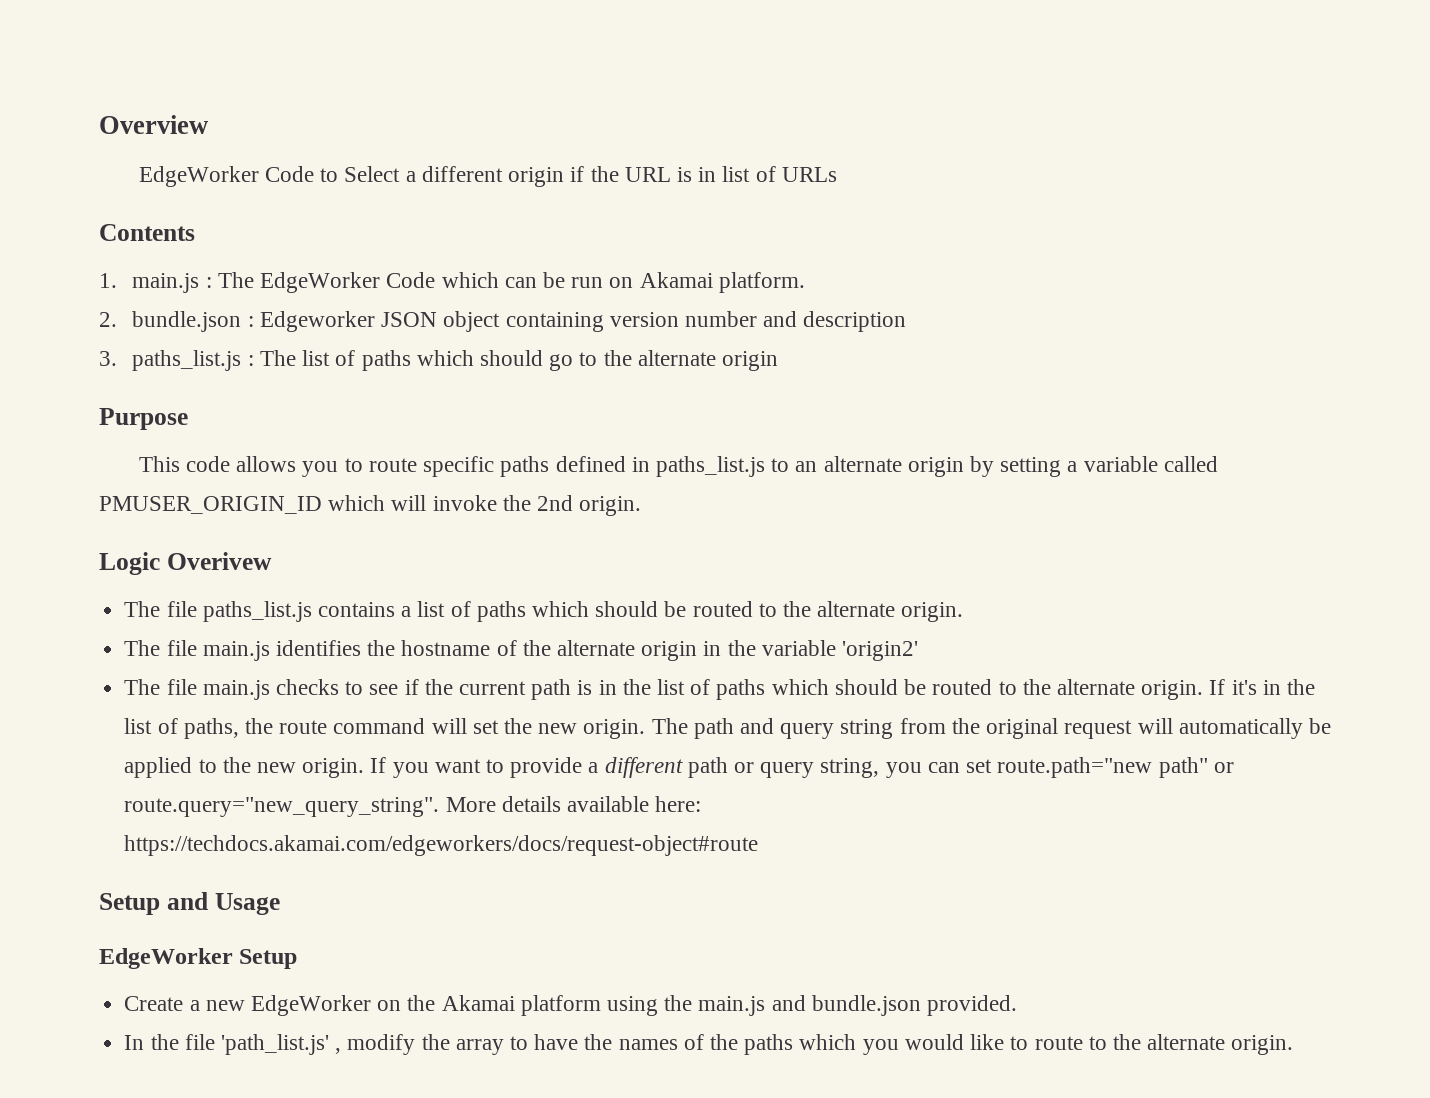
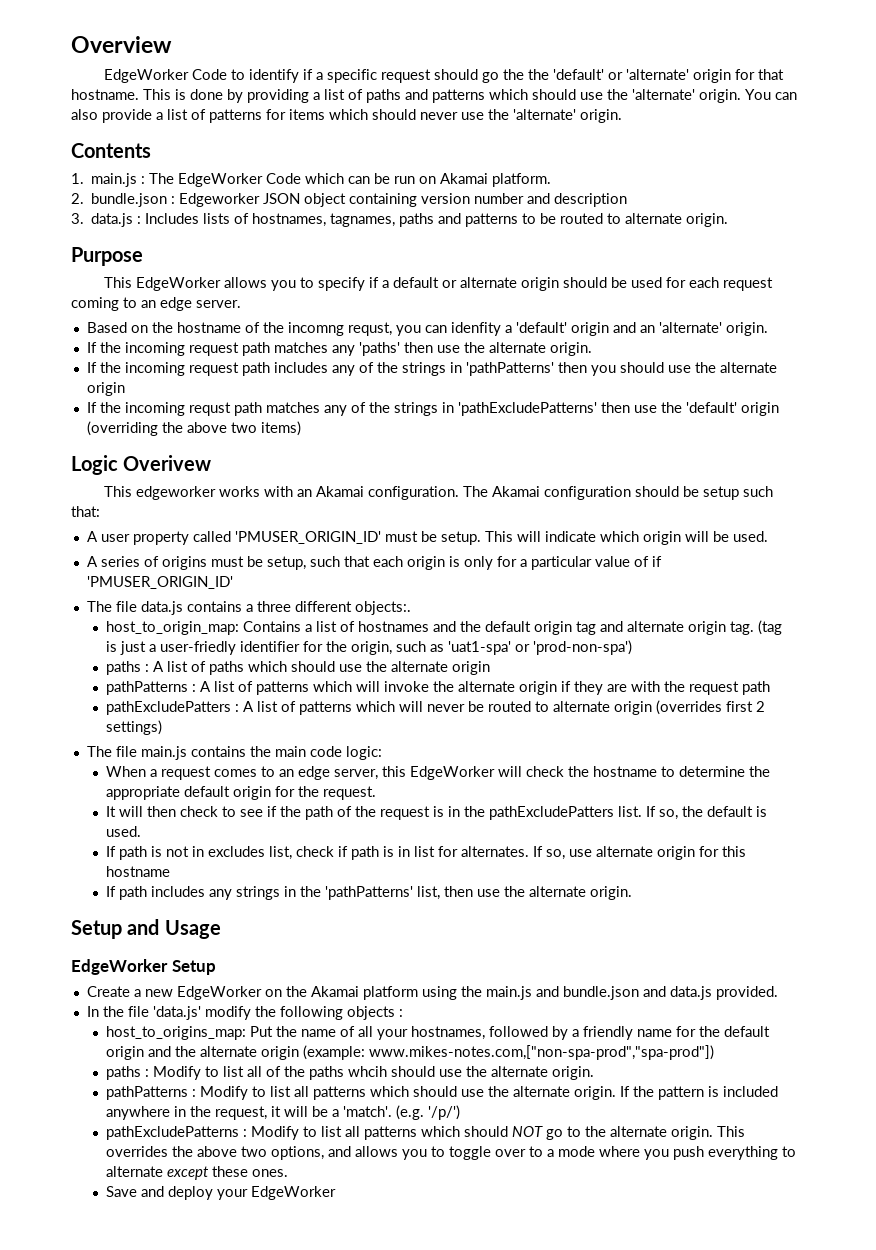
[344,166,837,187] Select a different origin if the URL is in list of URLs -> [248,69,784,83] [71,89,797,103] [71,109,622,123] identify if a specific request should go the the 'default' or 'alternate' origin for that hostname. This is done by providing a list of paths and patterns which should use the 'alternate' origin. You can also provide a list of patterns for items which should never use the 'alternate' origin.
[132,350,778,371] [99,408,188,430] [138,456,1218,477] [99,495,642,516] [99,552,272,575] [124,601,964,622] [124,640,919,661] [124,679,1315,700] [124,718,1331,739] [124,757,1234,778] [124,796,702,817] [124,835,759,856] paths_list.js : The list of paths which should go to the alternate origin // Purpose // This code allows you to route specific paths defined in paths_list.js to an alternate origin by setting a variable called PMUSER_ORIGIN_ID which will invoke the 2nd origin. // Logic Overivew // The file paths_list.js contains a list of paths which should be routed to the alternate origin. // The file main.js identifies the hostname of the alternate origin in the variable 'origin2' // The file main.js checks to see if the current path is in the list of paths which should be routed to the alternate origin. If it's in the list of paths, the route command will set the new origin. The path and query string from the original request will automatically be applied to the new origin. If you want to provide a different path or query string, you can set route.path="new path" or route.query="new_query_string". More details available here: https://techdocs.akamai.com/edgeworkers/docs/request-object#route -> [91,213,729,227] [71,247,143,266] [103,277,773,291] [71,297,241,311] [86,322,768,336] [86,342,592,356] [86,362,777,376] [86,382,125,396] [86,402,779,416] [86,421,301,436] [71,455,212,475] [103,486,773,500] [71,506,100,517] [86,531,768,545] [86,556,662,570] [86,576,233,589] [86,601,411,615] [106,620,783,635] [106,640,633,655] [106,661,491,675] [106,681,771,695] [106,700,766,715] [106,720,163,735] [86,746,382,760] [106,766,771,780] [106,786,377,800] [106,806,768,820] [106,826,142,837] [106,846,747,860] [106,866,171,877] [106,886,633,900] data.js : Includes lists of hostnames, tagnames, paths and patterns to be routed to alternate origin. // Purpose // This EdgeWorker allows you to specify if a default or alternate origin should be used for each request coming to an edge server. // Based on the hostname of the incomng requst, you can idenfity a 'default' origin and an 'alternate' origin. // If the incoming request path matches any 'paths' then use the alternate origin. // If the incoming request path includes any of the strings in 'pathPatterns' then you should use the alternate origin // If the incoming requst path matches any of the strings in 'pathExcludePatterns' then use the 'default' origin (overriding the above two items) // Logic Overivew // This edgeworker works with an Akamai configuration. The Akamai configuration should be setup such that: // A user property called 'PMUSER_ORIGIN_ID' must be setup. This will indicate which origin will be used. // A series of origins must be setup, such that each origin is only for a particular value of if 'PMUSER_ORIGIN_ID' // The file data.js contains a three different objects:. // host_to_origin_map: Contains a list of hostnames and the default origin tag and alternate origin tag. (tag is just a user-friedly identifier for the origin, such as 'uat1-spa' or 'prod-non-spa') // paths : A list of paths which should use the alternate origin // pathPatterns : A list of patterns which will invoke the alternate origin if they are with the request path // pathExcludePatters : A list of patterns which will never be routed to alternate origin (overrides first 2 settings) // The file main.js contains the main code logic: // When a request comes to an edge server, this EdgeWorker will check the hostname to determine the appropriate default origin for the request. // It will then check to see if the path of the request is in the pathExcludePatters list. If so, the default is used. // If path is not in excludes list, check if path is in list for alternates. If so, use alternate origin for this hostname // If path includes any strings in the 'pathPatterns' list, then use the alternate origin.
(921, 1005) none -> [642,986,712,1000] and data.js
[220,1034,1294,1055] 'path_list.js' , modify the array to have the names of the paths which you would like to route to the alternate origin. -> [152,1006,403,1020] [106,1026,771,1040] [106,1045,715,1060] [106,1066,595,1080] [106,1086,779,1100] [106,1105,461,1120] [106,1126,746,1140] [106,1146,797,1160] [106,1166,289,1180] [106,1186,337,1200] 'data.js' modify the following objects : // host_to_origins_map: Put the name of all your hostnames, followed by a friendly name for the default origin and the alternate origin (example: www.mikes-notes.com,["non-spa-prod","spa-prod"]) // paths : Modify to list all of the paths whcih should use the alternate origin. // pathPatterns : Modify to list all patterns which should use the alternate origin. If the pattern is included anywhere in the request, it will be a 'match'. (e.g. '/p/') // pathExcludePatterns : Modify to list all patterns which should NOT go to the alternate origin. This overrides the above two options, and allows you to toggle over to a mode where you push everything to alternate except these ones. // Save and deploy your EdgeWorker

